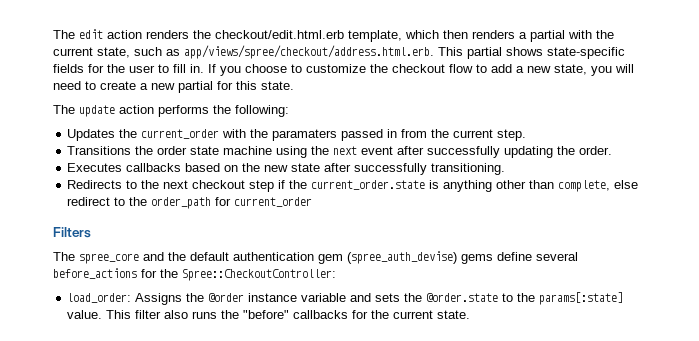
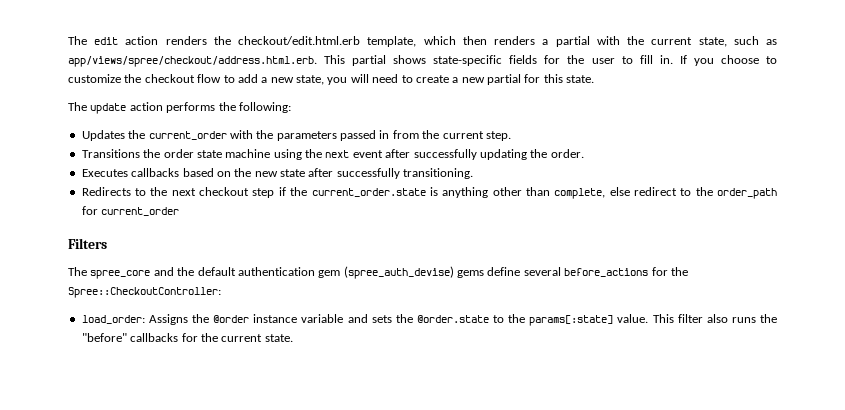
[272,129,338,141] paramaters -> [276,131,337,141] parameters

